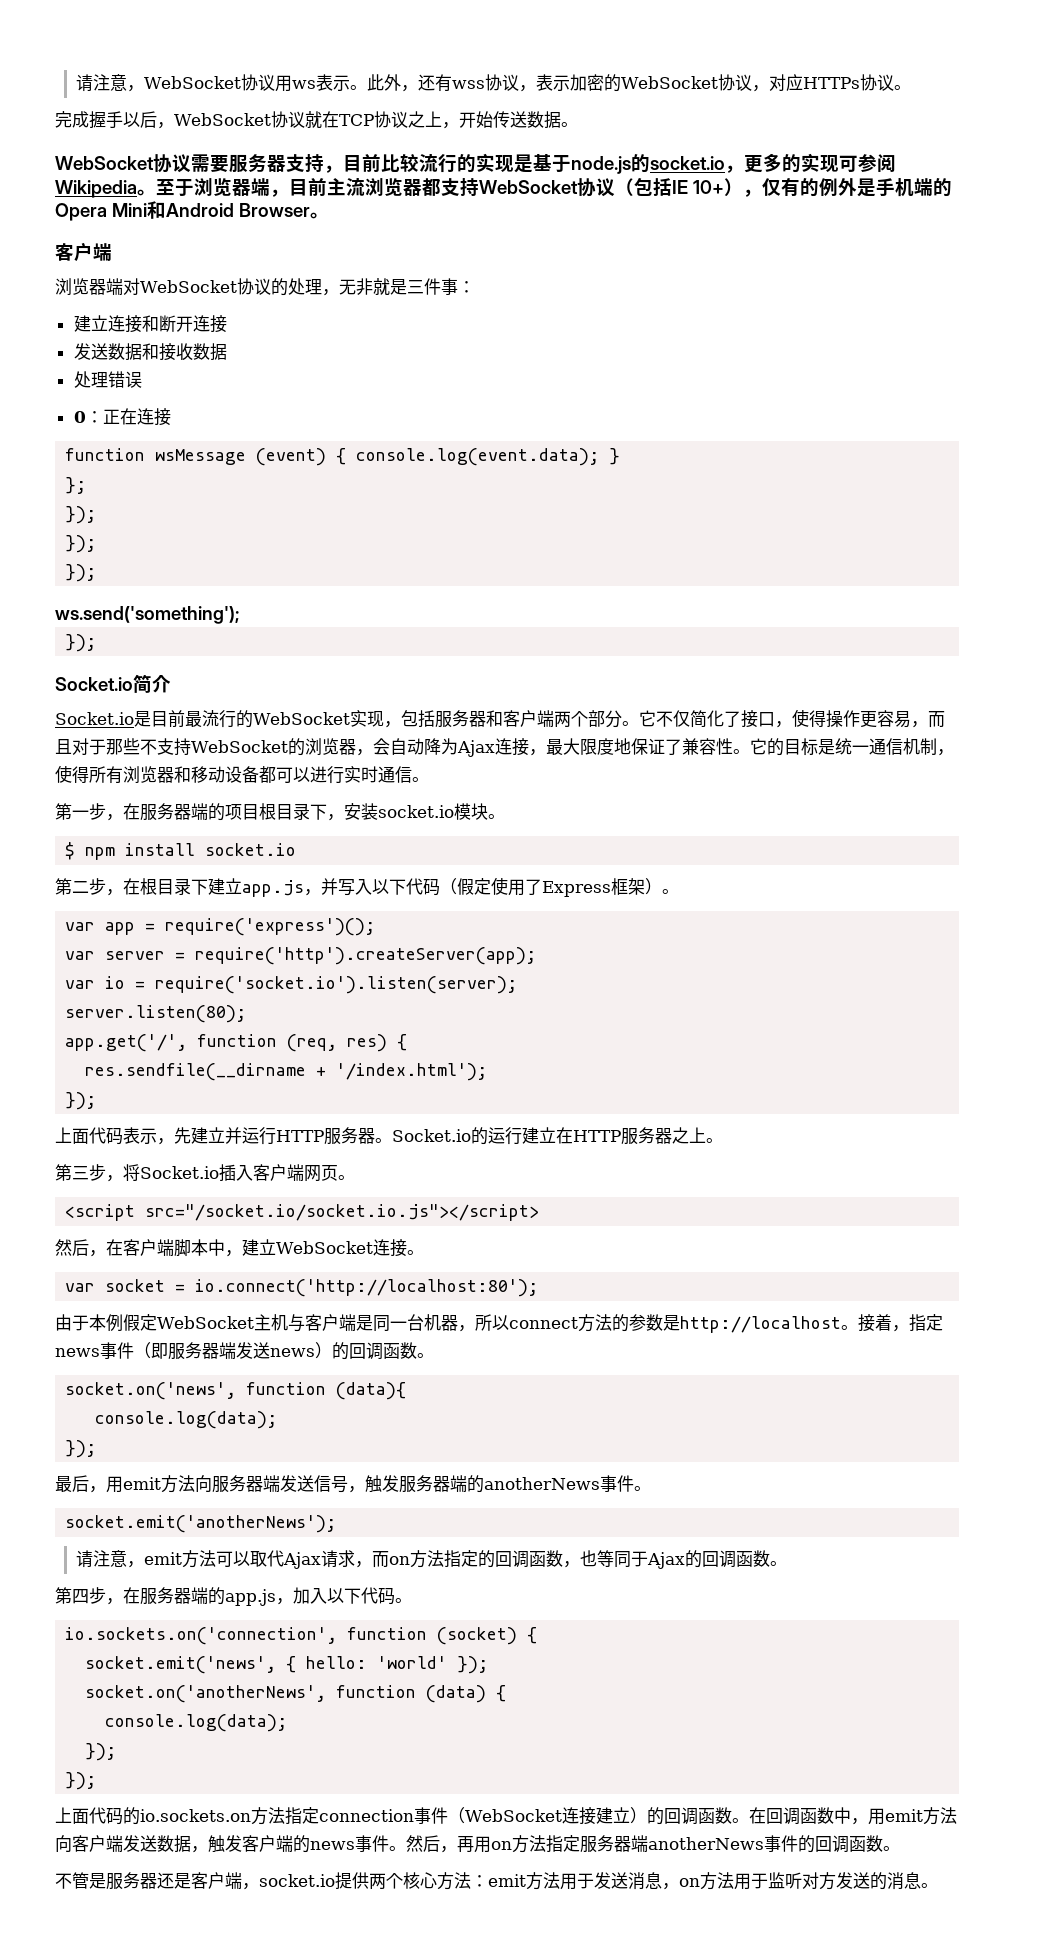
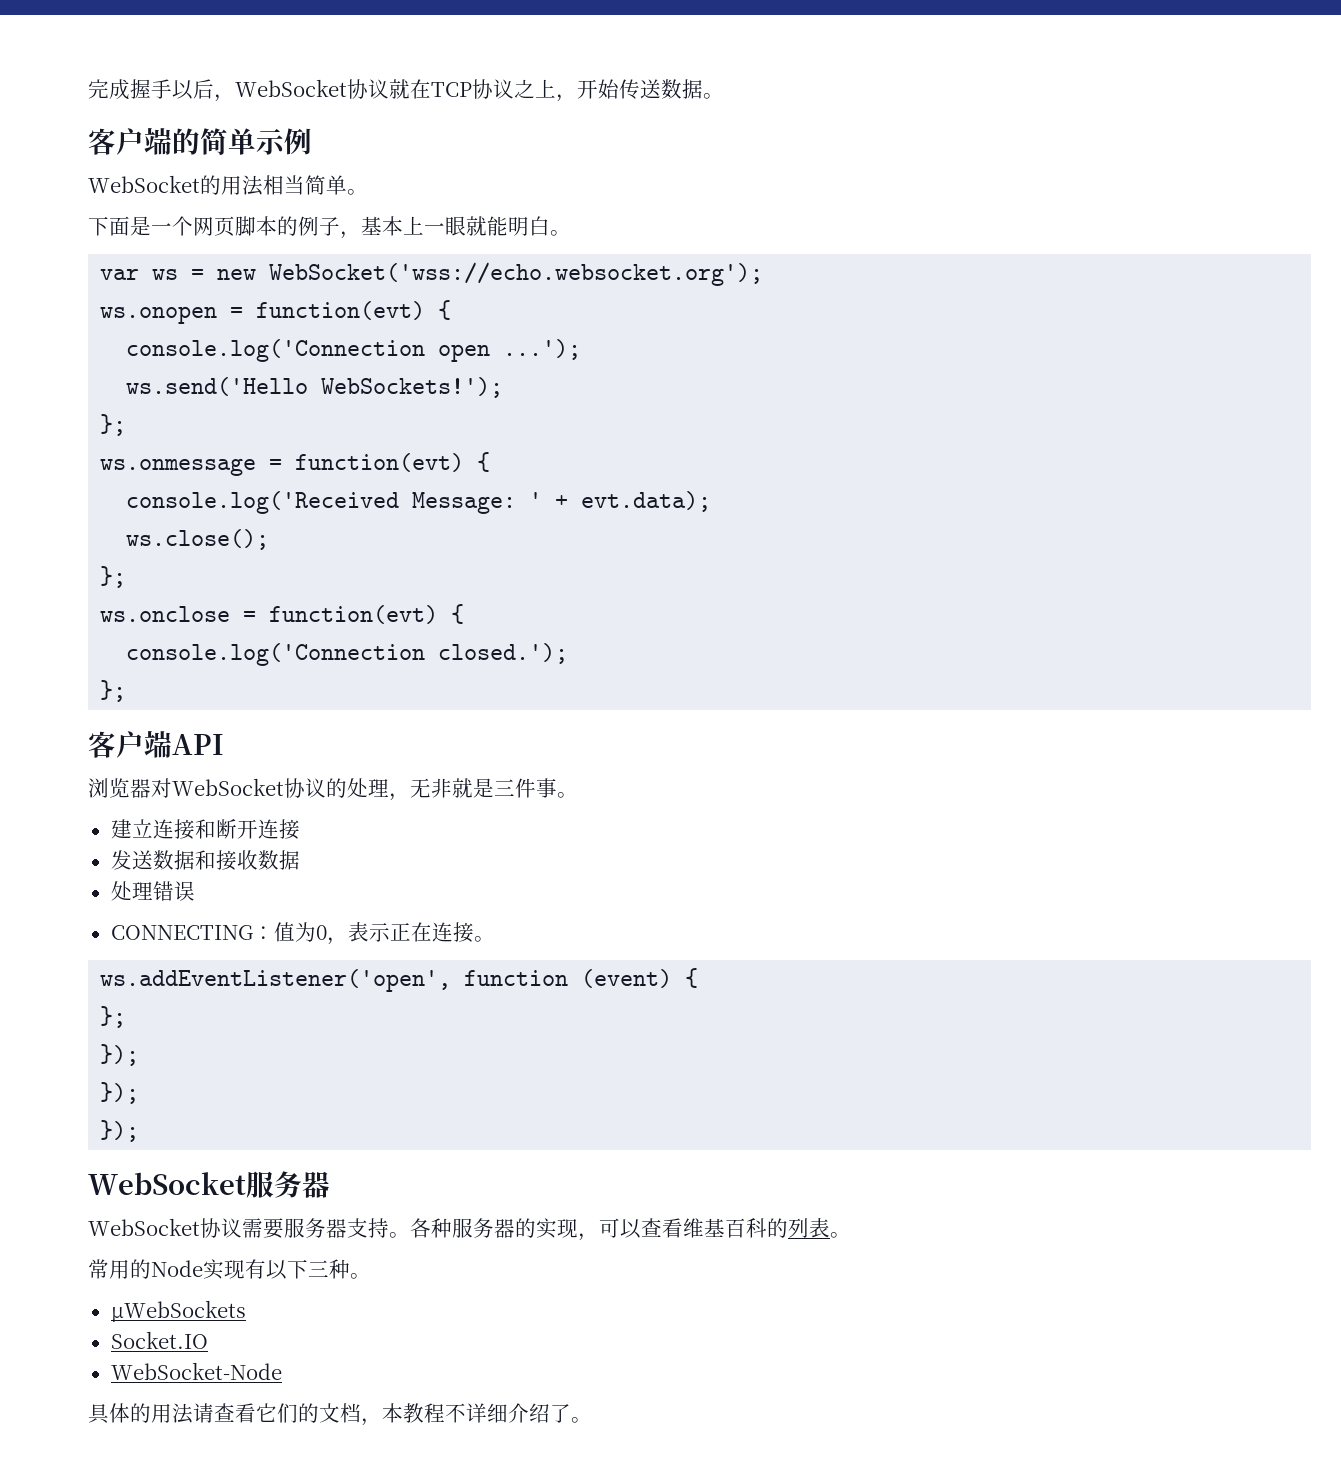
[76,74,912,92] 请注意，WebSocket协议用ws表示。此外，还有wss协议，表示加密的WebSocket协议，对应HTTPs协议。 // -> (88, 89) none
[55,153,896,174] [55,177,952,198] [55,201,329,221] [55,242,112,262] [55,278,123,295] WebSocket协议需要服务器支持，目前比较流行的实现是基于node.js的socket.io，更多的实现可参阅Wikipedia。至于浏览器端，目前主流浏览器都支持WebSocket协议（包括IE 10+），仅有的例外是手机端的Opera Mini和Android Browser。 // 客户端 // 浏览器端 -> [88,128,312,155] [88,175,368,196] [88,216,571,239] [100,262,764,286] [100,300,452,324] [126,339,582,362] [126,377,504,398] [100,414,127,436] [100,452,491,476] [126,491,712,514] [126,529,270,550] [100,566,127,588] [100,604,465,624] [126,643,569,666] [100,680,127,702] [88,731,224,758] [88,778,151,798] 客户端的简单示例 // WebSocket的用法相当简单。 // 下面是一个网页脚本的例子，基本上一眼就能明白。 // var ws = new WebSocket('wss://echo.websocket.org'); // ws.onopen = function(evt) { // console.log('Connection open ...'); // ws.send('Hello WebSockets!'); // }; // ws.onmessage = function(evt) { // console.log('Received Message: ' + evt.data); // ws.close(); // }; // ws.onclose = function(evt) { // console.log('Connection closed.'); // }; // 客户端API // 浏览器
[457,281,475,293] ： -> [557,792,578,798] 。
[73,411,103,423] 0： -> [110,922,390,945] CONNECTING：值为0，表示
[65,448,247,465] // function wsMessage -> [473,936,495,942] [100,969,569,992] 。 // ws.addEventListener('open', function
[356,448,621,466] console.log(event.data); } -> (699, 978) none
[55,606,239,624] [65,634,97,652] [55,674,171,693] [55,709,945,728] [55,738,954,757] [55,765,429,784] [55,803,505,821] [65,842,297,860] [55,877,679,897] [65,918,376,936] [65,947,537,965] [65,976,518,994] [65,1005,247,1023] [65,1034,408,1052] [85,1063,488,1081] [65,1092,97,1110] [55,1127,723,1145] [55,1164,355,1182] [65,1204,540,1221] [55,1239,424,1257] [65,1279,539,1297] [55,1314,943,1333] [55,1342,434,1360] [65,1382,407,1400] [95,1411,278,1429] [65,1440,97,1458] [55,1475,651,1493] [65,1515,337,1533] [76,1550,788,1569] [55,1587,412,1606] [65,1627,538,1645] [85,1656,489,1674] [85,1685,507,1703] [105,1714,288,1732] [85,1743,117,1761] [65,1772,97,1790] [55,1807,957,1825] [55,1835,900,1853] [55,1872,921,1890] ws.send('something'); // }); // Socket.io简介 // Socket.io是目前最流行的WebSocket实现，包括服务器和客户端两个部分。它不仅简化了接口，使得操作更容易，而且对于那些不支持WebSocket的浏览器，会自动降为Ajax连接，最大限度地保证了兼容性。它的目标是统一通信机制，使得所有浏览器和移动设备都可以进行实时通信。 // 第一步，在服务器端的项目根目录下，安装socket.io模块。 // $ npm install socket.io // 第二步，在根目录下建立app.js，并写入以下代码（假定使用了Express框架）。 // var app = require('express')(); // var server = require('http').createServer(app); // var io = require('socket.io').listen(server); // server.listen(80); // app.get('/', function (req, res) { // res.sendfile(__dirname + '/index.html'); // }); // 上面代码表示，先建立并运行HTTP服务器。Socket.io的运行建立在HTTP服务器之上。 // 第三步，将Socket.io插入客户端网页。 // <script src="/socket.io/socket.io.js"></script> // 然后，在客户端脚本中，建立WebSocket连接。 // var socket = io.connect('http://localhost:80'); // 由于本例假定WebSocket主机与客户端是同一台机器，所以connect方法的参数是http://localhost。接着，指定news事件（即服务器端发送news）的回调函数。 // socket.on('news', function (data){ // console.log(data); // }); // 最后，用emit方法向服务器端发送信号，触发服务器端的anotherNews事件。 // socket.emit('anotherNews'); // 请注意，emit方法可以取代Ajax请求，而on方法指定的回调函数，也等同于Ajax的回调函数。 // 第四步，在服务器端的app.js，加入以下代码。 // io.sockets.on('connection', function (socket) { // socket.emit('news', { hello: 'world' }); // socket.on('anotherNews', function (data) { // console.log(data); // }); // }); // 上面代码的io.sockets.on方法指定connection事件（WebSocket连接建立）的回调函数。在回调函数中，用emit方法向客户端发送数据，触发客户端的news事件。然后，再用on方法指定服务器端anotherNews事件的回调函数。 // 不管是服务器还是客户端，socket.io提供两个核心方法：emit方法用于发送消息，on方法用于监听对方发送的消息 -> [88,1171,330,1198] [88,1218,851,1241] [88,1259,371,1280] [110,1300,246,1322] [110,1331,208,1349] [110,1362,282,1380] [88,1403,571,1426] WebSocket服务器 // WebSocket协议需要服务器支持。各种服务器的实现，可以查看维基百科的列表。 // 常用的Node实现有以下三种。 // µWebSockets // Socket.IO // WebSocket-Node // 具体的用法请查看它们的文档，本教程不详细介绍了

